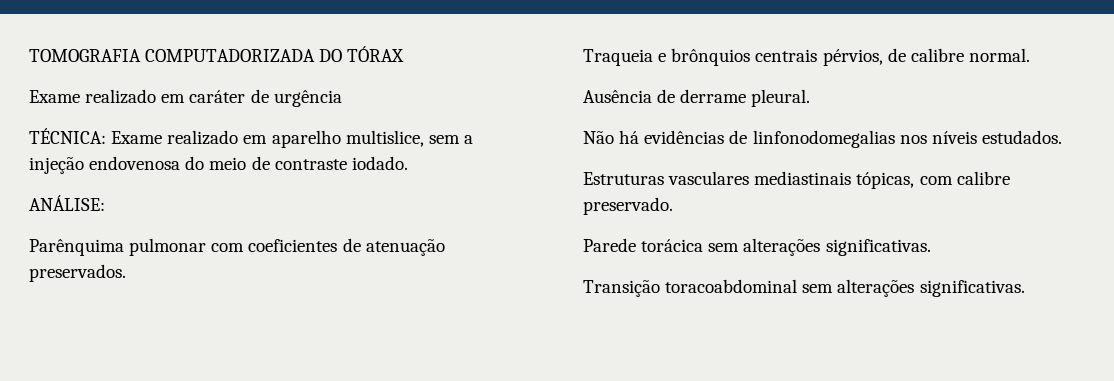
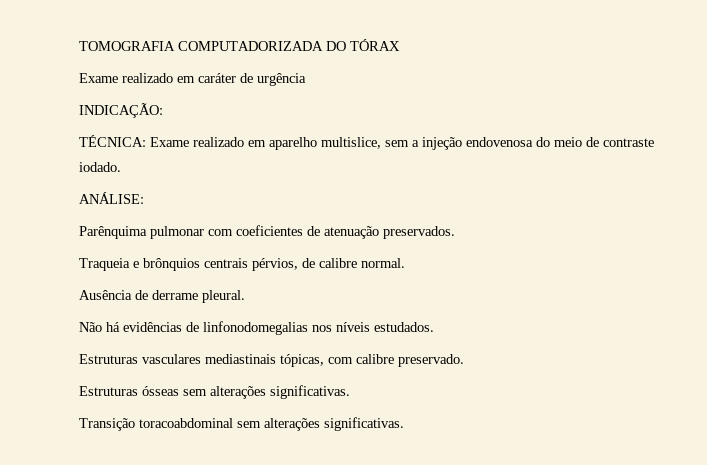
(342, 98) none -> [79,103,163,118] // INDICAÇÃO:
[583,238,704,252] Parede torácica -> [79,386,179,396] Estruturas ósseas

